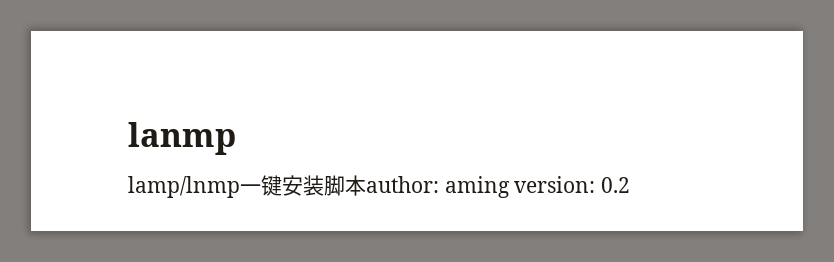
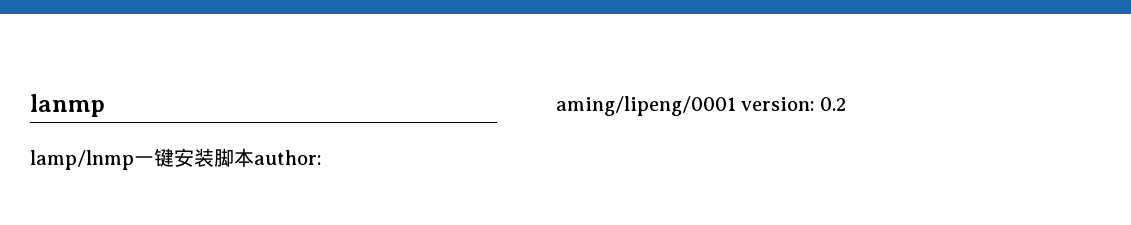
[444,176,510,198] aming -> [556,96,736,116] aming/lipeng/0001

